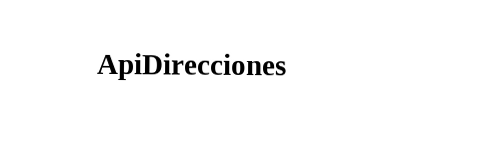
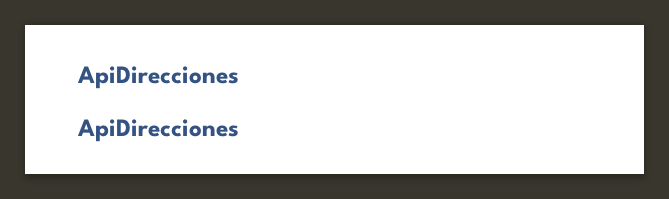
[96,52,287,82] ApiDirecciones -> [77,66,239,89] [77,119,239,142] ApiDirecciones // ApiDirecciones

